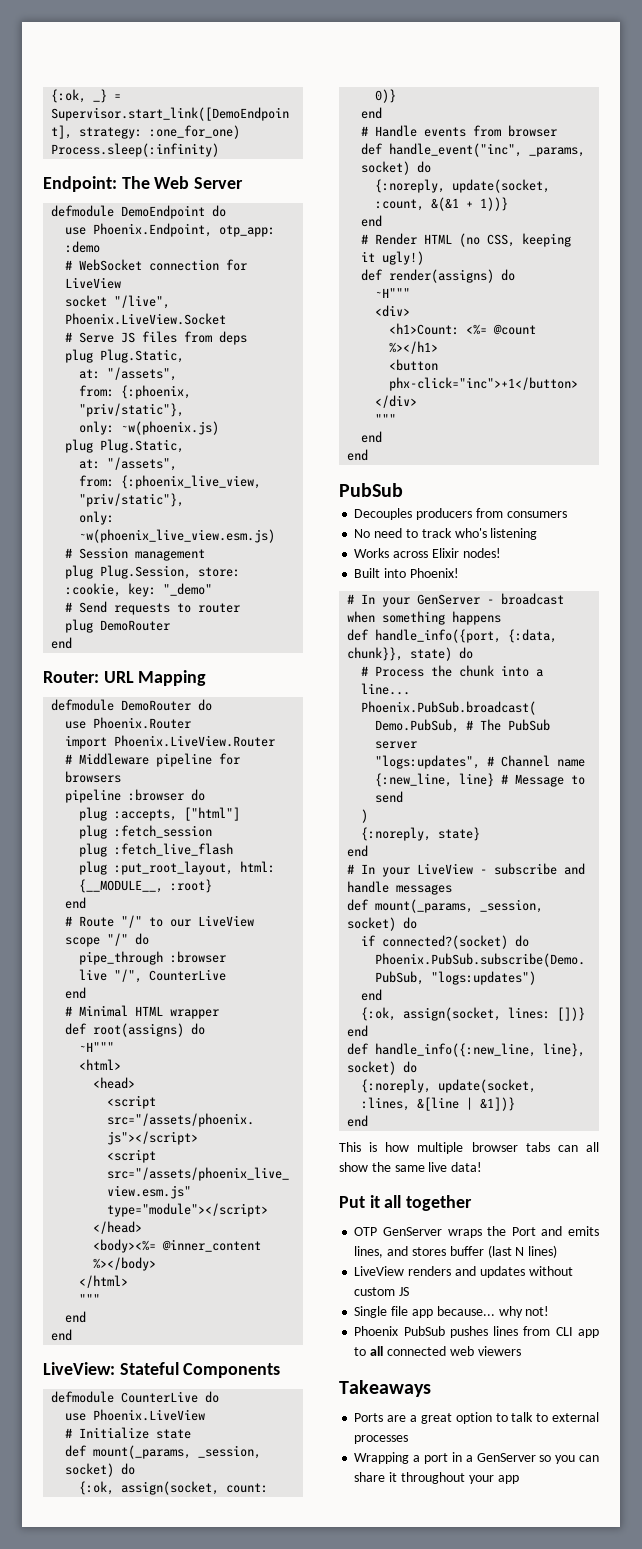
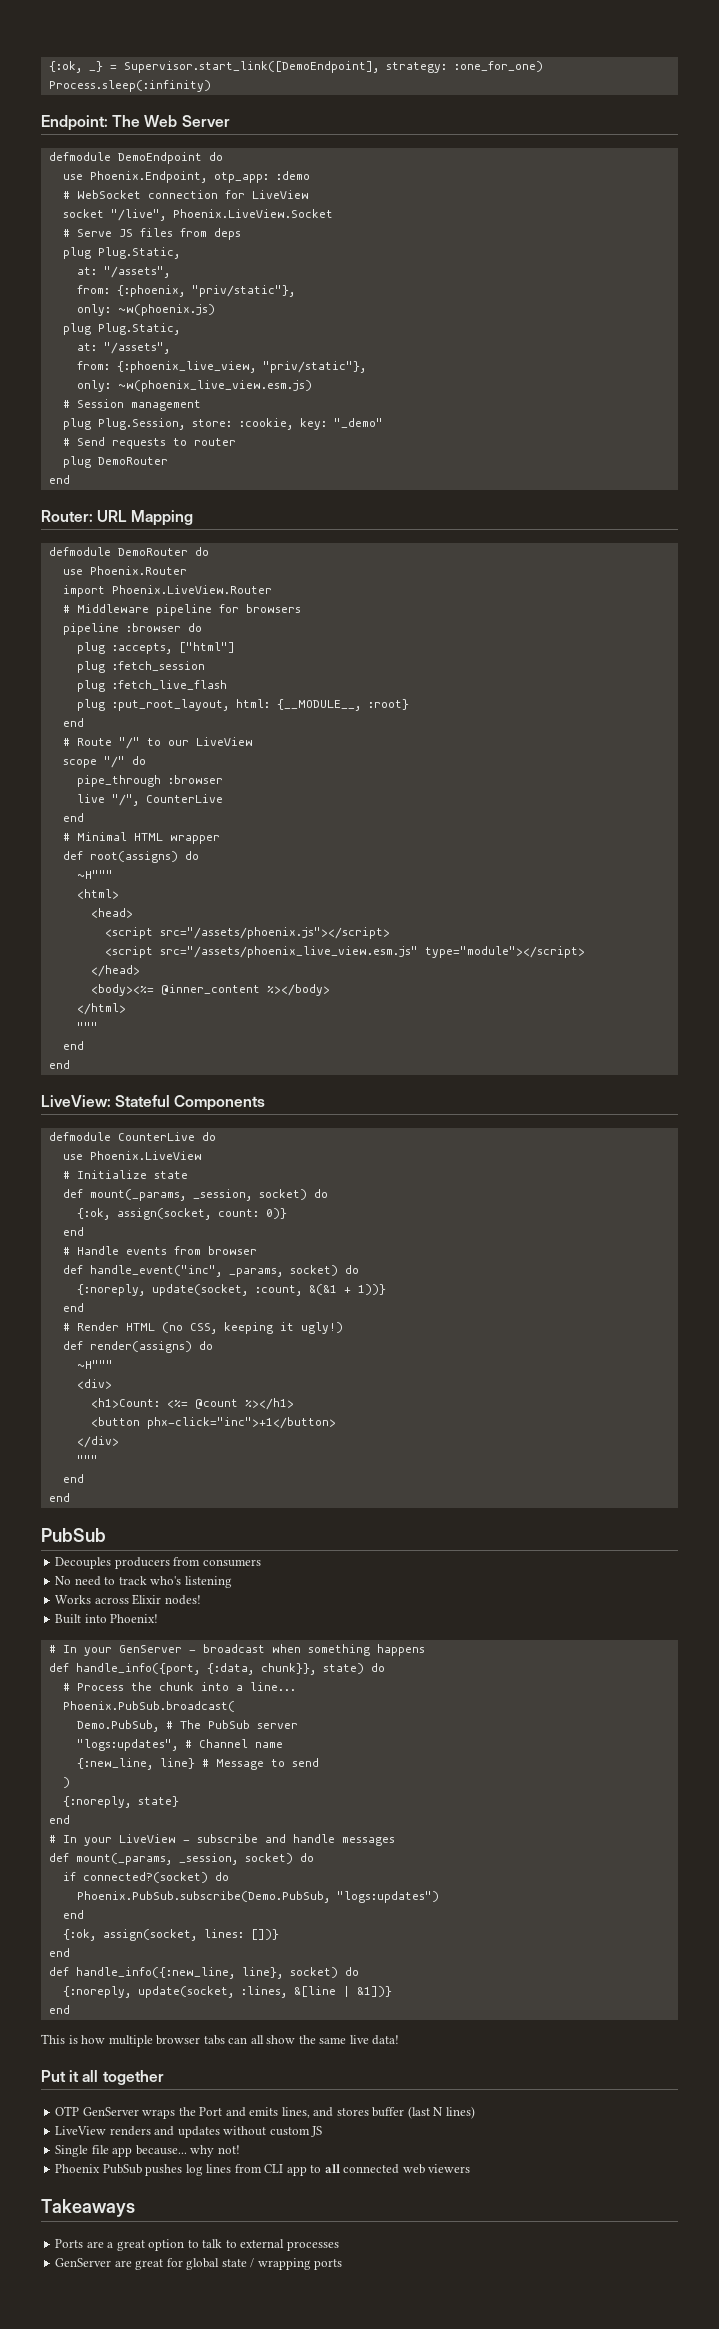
(488, 1332) none -> [185,2164,203,2176] log
[354,1452,599,1464] [354,1472,519,1484] Wrapping a port in a GenServer so you can share it throughout your app -> [55,2258,343,2270] GenServer are great for global state / wrapping ports

